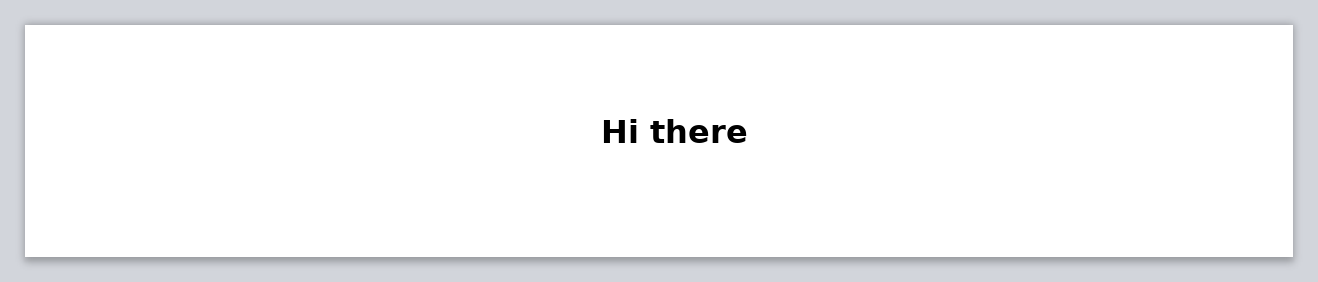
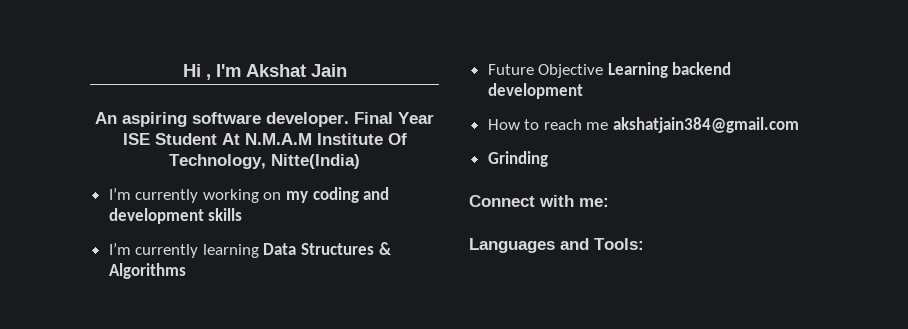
[650,119,748,143] there -> [205,64,347,80] [95,112,434,127] [122,133,407,145] [169,154,360,169] [108,187,390,203] [108,208,243,224] [108,242,392,258] [108,263,186,279] [487,62,732,78] [487,83,583,99] [487,117,800,133] [487,151,548,167] [469,195,609,207] [469,238,644,253] , I'm Akshat Jain // An aspiring software developer. Final Year ISE Student At N.M.A.M Institute Of Technology, Nitte(India) // I’m currently working on my coding and development skills // I’m currently learning Data Structures & Algorithms // Future Objective Learning backend development // How to reach me akshatjain384@gmail.com // Grinding // Connect with me: // Languages and Tools:

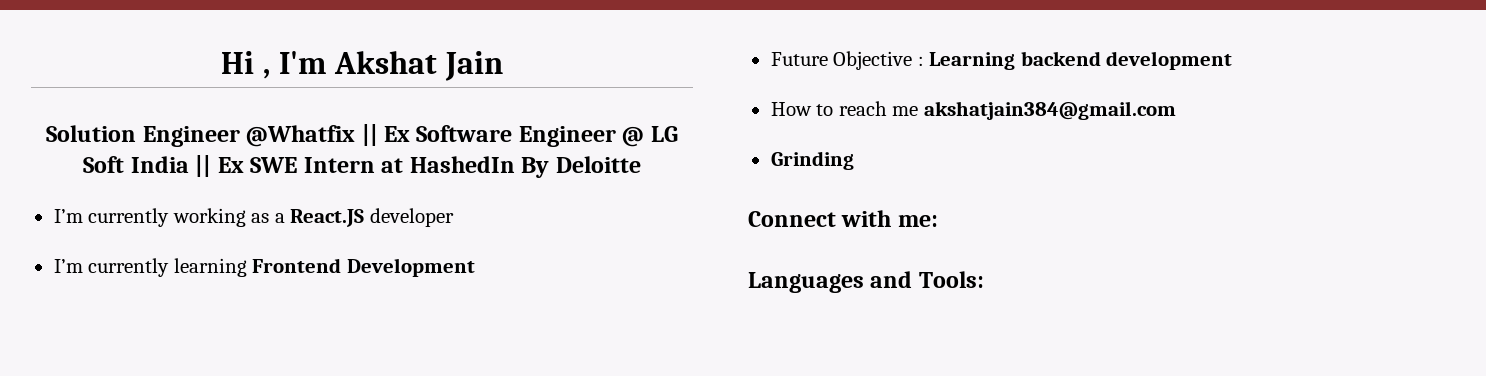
[95,112,434,127] [122,133,407,145] [169,154,360,169] [108,187,390,203] [108,208,243,224] An aspiring software developer. Final Year ISE Student At N.M.A.M Institute Of Technology, Nitte(India) // I’m currently working on my coding and development skills -> [46,124,678,147] [83,155,641,178] [53,208,454,227] Solution Engineer @Whatfix || Ex Software Engineer @ LG Soft India || Ex SWE Intern at HashedIn By Deloitte // I’m currently working as a React.JS developer
[263,242,392,255] [108,263,186,279] Data Structures & Algorithms -> [252,258,475,277] Frontend Development
(604, 71) none -> [917,56,924,66] :

